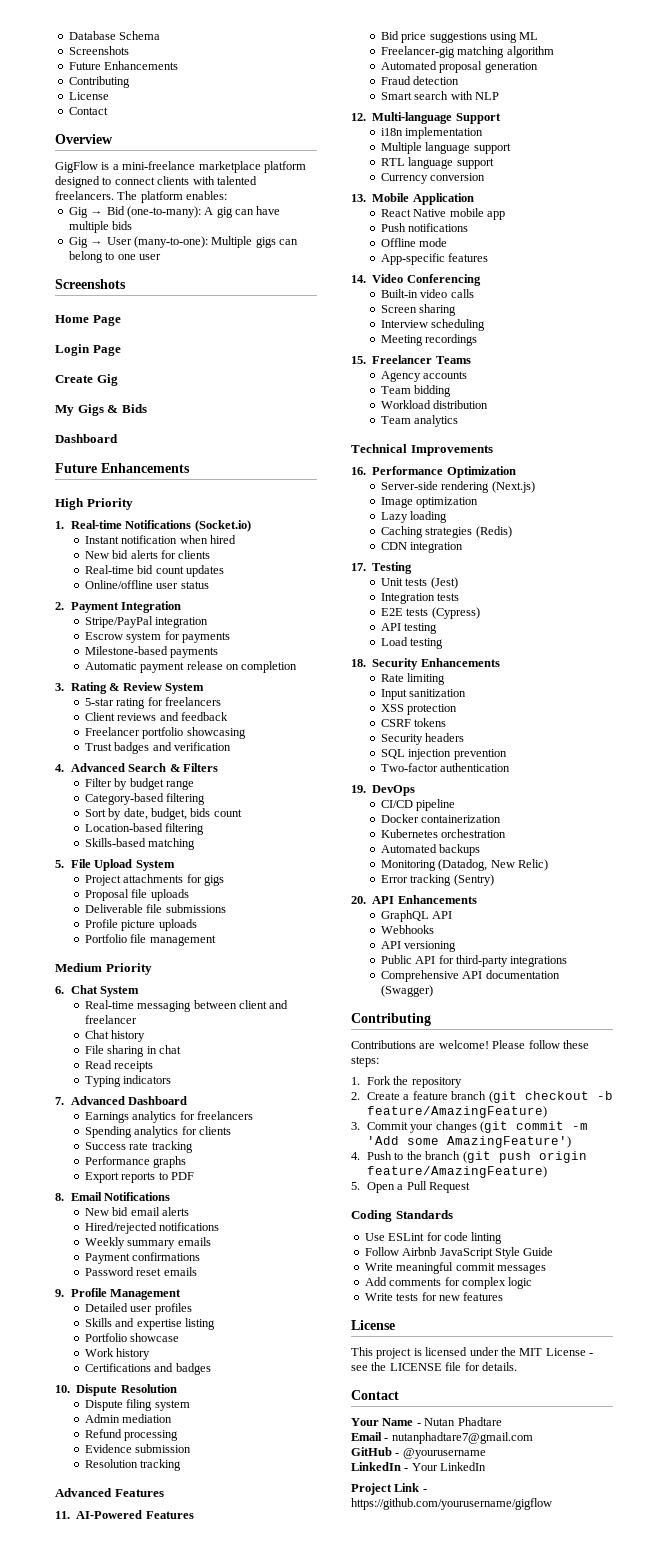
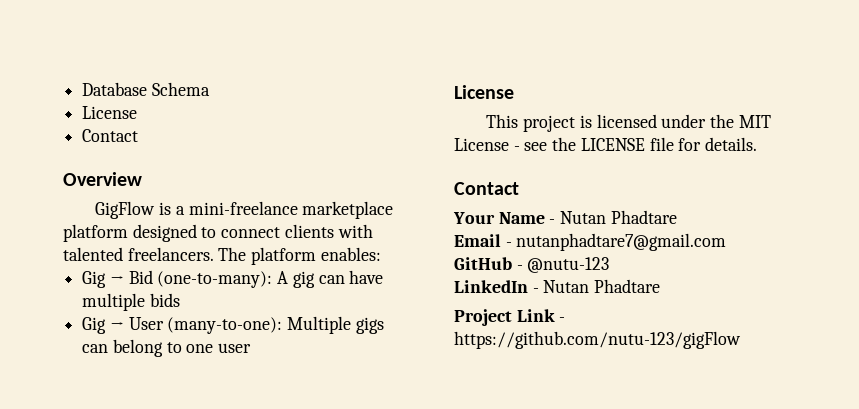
[68,46,129,55] [68,61,179,70] [68,76,130,88] // Screenshots // Future Enhancements // Contributing -> (210, 89) none
[55,279,126,289] [55,315,121,326] [55,344,121,356] [55,374,118,386] [55,404,147,416] [55,434,118,443] [55,463,190,473] [55,498,133,510] [55,520,251,532] [84,535,236,544] [84,550,211,559] [84,565,224,577] [84,580,209,589] [55,601,182,613] [84,616,209,628] [84,631,230,643] [84,646,219,658] [84,661,298,673] [55,682,205,694] [84,697,221,709] [84,712,228,721] [84,727,246,739] [84,742,231,754] [55,763,219,772] [84,778,194,790] [84,793,206,805] [84,808,242,820] [84,823,205,835] [84,838,196,850] [55,859,175,871] [84,874,224,886] [84,889,189,901] [84,904,226,913] [84,919,197,931] [84,934,216,946] [55,963,152,975] [55,985,140,997] [84,1000,289,1012] [84,1015,137,1024] [84,1030,146,1042] [84,1045,181,1057] [84,1060,154,1072] [84,1075,172,1087] [55,1096,188,1105] [84,1111,253,1123] [84,1126,231,1138] [84,1141,193,1153] [84,1156,187,1168] [84,1172,194,1183] [55,1192,171,1201] [84,1207,189,1216] [84,1222,220,1234] [84,1237,211,1249] [84,1252,201,1264] [84,1267,197,1276] [55,1288,182,1300] [84,1303,192,1315] [84,1318,215,1330] [84,1333,180,1342] [84,1348,151,1360] [84,1363,211,1375] [55,1384,177,1396] [84,1399,190,1411] [84,1414,173,1423] [84,1429,179,1441] [84,1444,192,1453] [84,1459,182,1471] [55,1488,164,1497] [55,1510,194,1519] [380,31,539,43] [380,46,554,58] [380,61,538,73] [380,76,460,85] [380,91,499,100] [351,112,501,124] [380,127,484,139] [380,142,511,154] [380,157,494,169] [380,173,486,184] [351,193,474,205] [380,208,505,220] [380,223,469,232] [380,238,448,247] [380,253,489,265] [351,274,481,286] [380,289,474,298] [380,304,457,316] [380,319,486,331] [380,334,478,346] [351,355,471,364] [380,371,468,382] [380,385,452,397] [380,400,489,409] [380,415,459,427] [351,444,493,456] [351,466,516,478] [380,481,535,493] [380,497,479,508] [380,511,448,523] [380,526,512,538] [380,542,464,553] [351,562,413,574] [380,577,458,589] [380,593,460,604] [380,607,480,619] [380,623,438,634] [380,637,444,649] [351,658,500,670] [380,673,446,685] [380,689,467,700] [380,704,458,715] [380,718,447,727] [380,733,465,745] [380,749,507,760] [380,763,511,772] [351,785,416,796] [380,799,456,811] [380,814,502,823] [380,829,507,838] [380,844,481,856] [380,859,548,871] [380,874,494,886] [351,895,477,904] [380,910,453,922] [380,925,434,934] [380,941,457,952] [380,955,568,967] [380,970,560,982] [380,985,433,997] [351,1013,431,1026] [351,1040,589,1049] [351,1056,379,1067] [351,1076,462,1088] [351,1091,613,1103] [367,1106,548,1118] [351,1121,589,1133] [367,1136,572,1148] [351,1151,587,1163] [367,1166,548,1178] [351,1181,471,1193] [351,1210,453,1222] [364,1232,503,1244] [364,1247,554,1259] [364,1262,546,1274] [364,1277,533,1289] [364,1292,504,1301] // Screenshots // Home Page // Login Page // Create Gig // My Gigs & Bids // Dashboard // Future Enhancements // High Priority // 1. Real-time Notifications (Socket.io) // Instant notification when hired // New bid alerts for clients // Real-time bid count updates // Online/offline user status // 2. Payment Integration // Stripe/PayPal integration // Escrow system for payments // Milestone-based payments // Automatic payment release on completion // 3. Rating & Review System // 5-star rating for freelancers // Client reviews and feedback // Freelancer portfolio showcasing // Trust badges and verification // 4. Advanced Search & Filters // Filter by budget range // Category-based filtering // Sort by date, budget, bids count // Location-based filtering // Skills-based matching // 5. File Upload System // Project attachments for gigs // Proposal file uploads // Deliverable file submissions // Profile picture uploads // Portfolio file management // Medium Priority // 6. Chat System // Real-time messaging between client and freelancer // Chat history // File sharing in chat // Read receipts // Typing indicators // 7. Advanced Dashboard // Earnings analytics for freelancers // Spending analytics for clients // Success rate tracking // Performance graphs // Export reports to PDF // 8. Email Notifications // New bid email alerts // Hired/rejected notifications // Weekly summary emails // Payment confirmations // Password reset emails // 9. Profile Management // Detailed user profiles // Skills and expertise listing // Portfolio showcase // Work history // Certifications and badges // 10. Dispute Resolution // Dispute filing system // Admin mediation // Refund processing // Evidence submission // Resolution tracking // Advanced Features // 11. AI-Powered Features // Bid price suggestions using ML // Freelancer-gig matching algorithm // Automated proposal generation // Fraud detection // Smart search with NLP // 12. Multi-language Support // i18n implementation // Multiple language support // RTL language support // Currency conversion // 13. Mobile Application // React Native mobile app // Push notifications // Offline mode // App-specific features // 14. Video Conferencing // Built-in video calls // Screen sharing // Interview scheduling // Meeting recordings // 15. Freelancer Teams // Agency accounts // Team bidding // Workload distribution // Team analytics // Technical Improvements // 16. Performance Optimization // Server-side rendering (Next.js) // Image optimization // Lazy loading // Caching strategies (Redis) // CDN integration // 17. Testing // Unit tests (Jest) // Integration tests // E2E tests (Cypress) // API testing // Load testing // 18. Security Enhancements // Rate limiting // Input sanitization // XSS protection // CSRF tokens // Security headers // SQL injection prevention // Two-factor authentication // 19. DevOps // CI/CD pipeline // Docker containerization // Kubernetes orchestration // Automated backups // Monitoring (Datadog, New Relic) // Error tracking (Sentry) // 20. API Enhancements // GraphQL API // Webhooks // API versioning // Public API for third-party integrations // Comprehensive API documentation (Swagger) // Contributing // Contributions are welcome! Please follow these steps: // 1. Fork the repository // 2. Create a feature branch (git checkout -b feature/AmazingFeature) // 3. Commit your changes (git commit -m 'Add some AmazingFeature') // 4. Push to the branch (git push origin feature/AmazingFeature) // 5. Open a Pull Request // Coding Standards // Use ESLint for code linting // Follow Airbnb JavaScript Style Guide // Write meaningful commit messages // Add comments for complex logic // Write tests for new features -> (252, 348) none
[402,1448,486,1459] @yourusername -> [527,257,610,273] @nutu-123
[411,1462,487,1471] Your LinkedIn -> [543,279,661,293] Nutan Phadtare
[351,1498,552,1510] https://github.com/yourusername/gigflow -> [454,331,741,349] https://github.com/nutu-123/gigFlow

